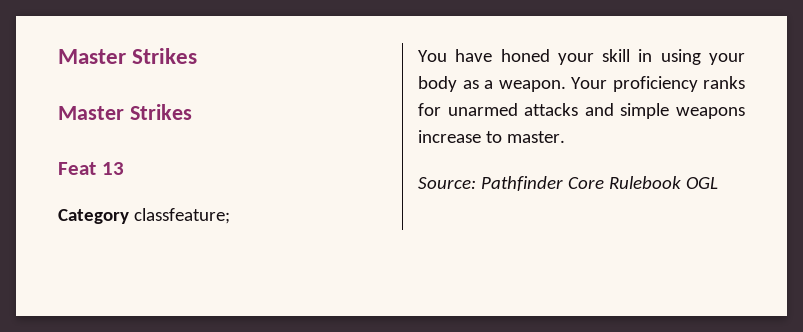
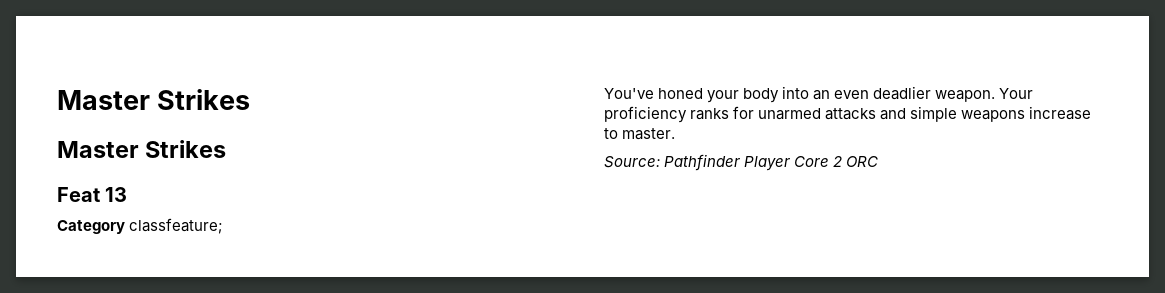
[418,49,745,65] [418,76,493,92] You have honed your skill in using your body as a -> [604,86,932,103] You've honed your body into an even deadlier
[567,176,718,189] Core Rulebook OGL -> [744,156,879,171] Player Core 2 ORC

